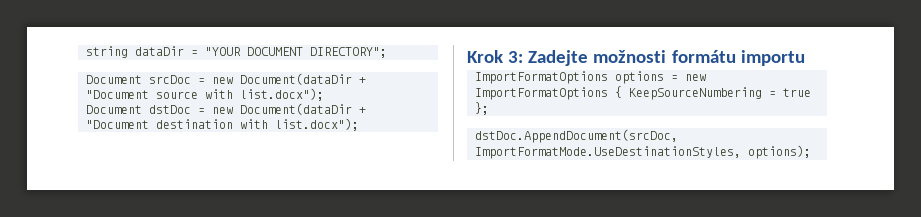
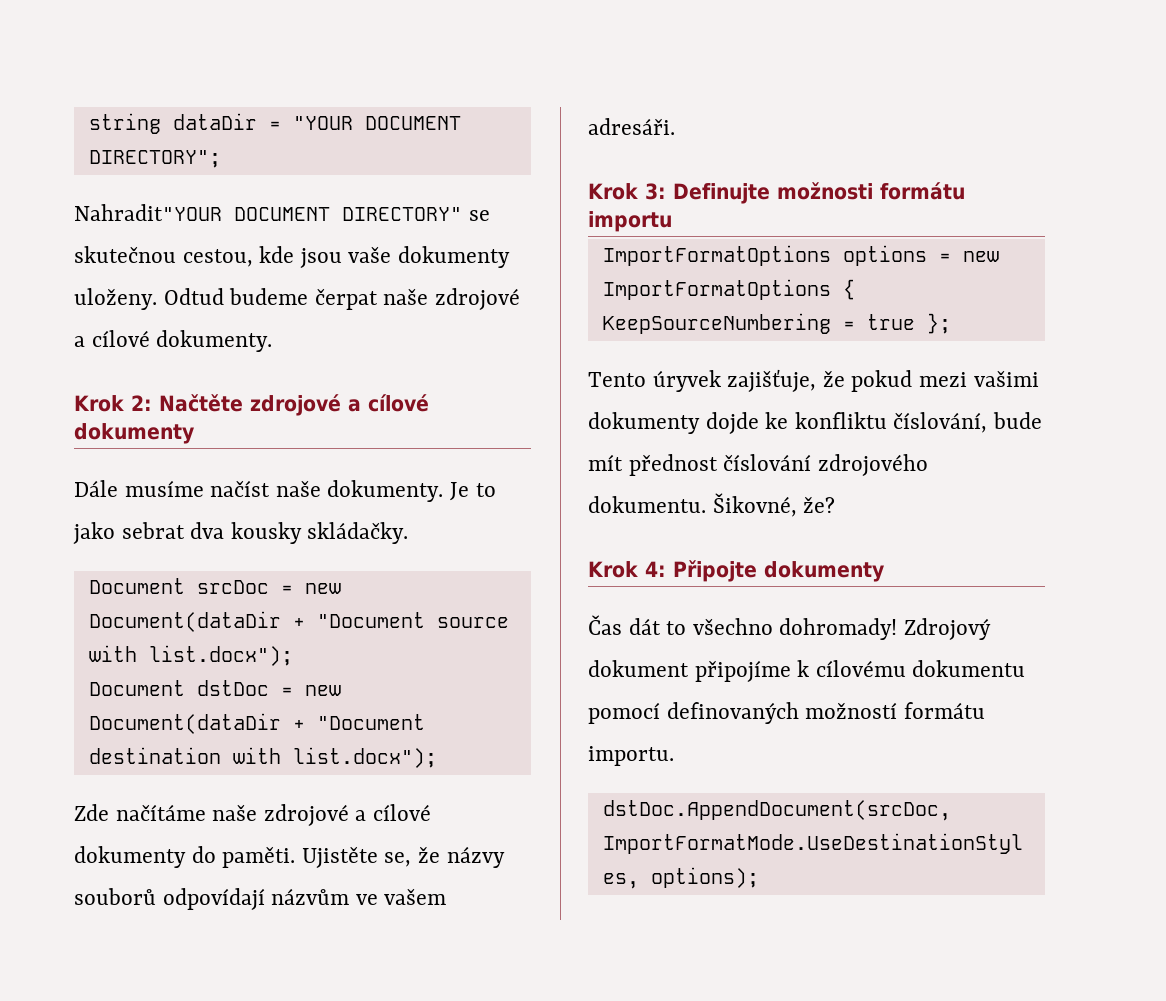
(388, 52) none -> [74,204,490,221] [74,246,511,268] [74,288,521,310] [74,330,273,352] [74,394,429,416] [74,423,194,444] [74,480,496,502] [73,522,409,544] // Nahradit"YOUR DOCUMENT DIRECTORY" se skutečnou cestou, kde jsou vaše dokumenty uloženy. Odtud budeme čerpat naše zdrojové a cílové dokumenty. // Krok 2: Načtěte zdrojové a cílové dokumenty // Dále musíme načíst naše dokumenty. Je to jako sebrat dva kousky skládačky.
(360, 124) none -> [74,804,432,826] [74,846,505,868] [74,888,447,910] [588,118,675,135] // Zde načítáme naše zdrojové a cílové dokumenty do paměti. Ujistěte se, že názvy souborů odpovídají názvům ve vašem adresáři.
[528,50,589,66] Zadejte -> [673,183,770,204] Definujte
(490, 108) none -> [588,369,1039,392] [588,412,1043,434] [588,454,928,476] [588,493,836,517] [588,560,884,582] [588,615,992,640] [588,660,1026,682] [588,702,985,724] [588,746,674,766] // Tento úryvek zajišťuje, že pokud mezi vašimi dokumenty dojde ke konfliktu číslování, bude mít přednost číslování zdrojového dokumentu. Šikovné, že? // Krok 4: Připojte dokumenty // Čas dát to všechno dohromady! Zdrojový dokument připojíme k cílovému dokumentu pomocí definovaných možností formátu importu.

